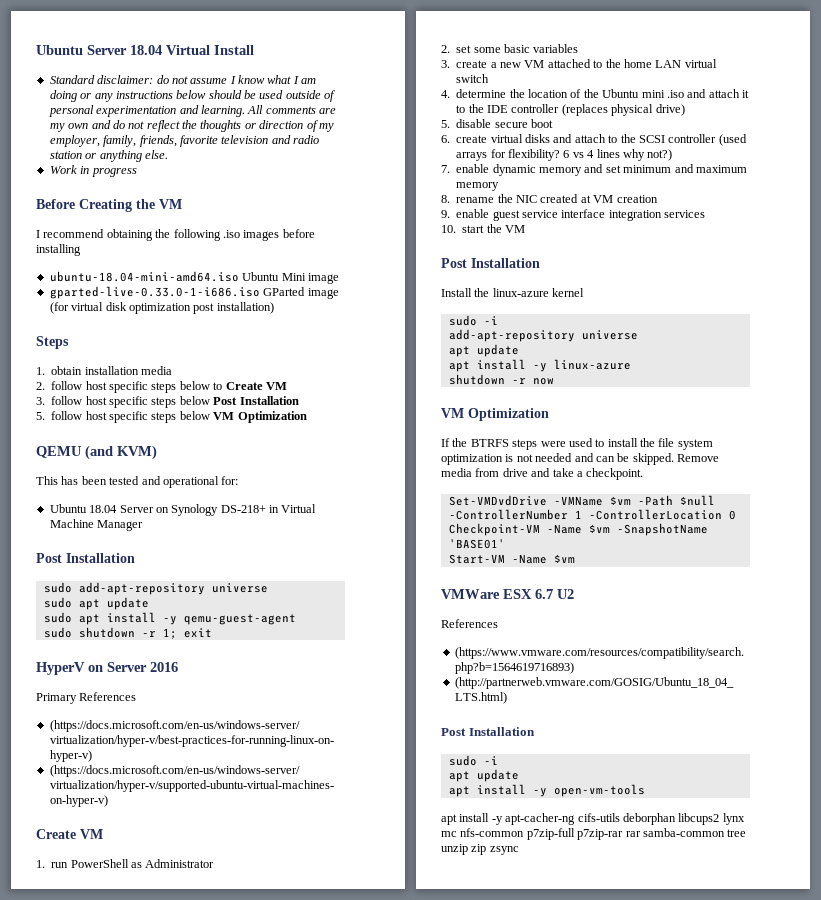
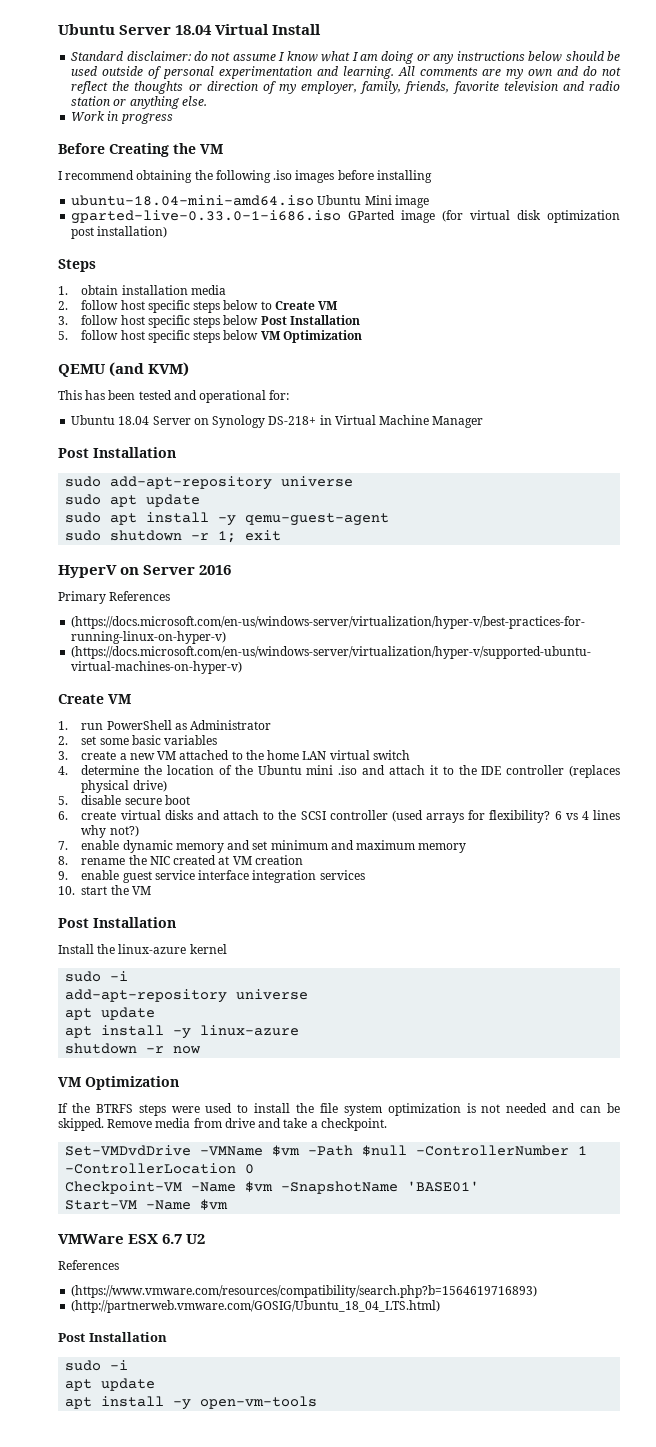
[441,813,745,825] [441,828,747,840] [441,844,519,855] // apt install -y apt-cacher-ng cifs-utils deborphan libcups2 lynx mc nfs-common p7zip-full p7zip-rar rar samba-common tree unzip zip zsync -> (318, 1402) none

